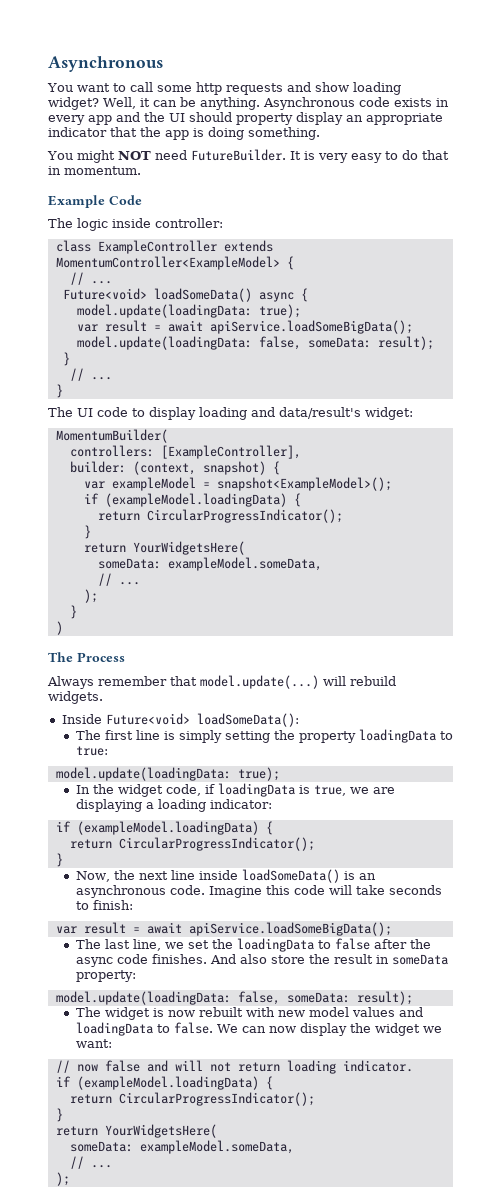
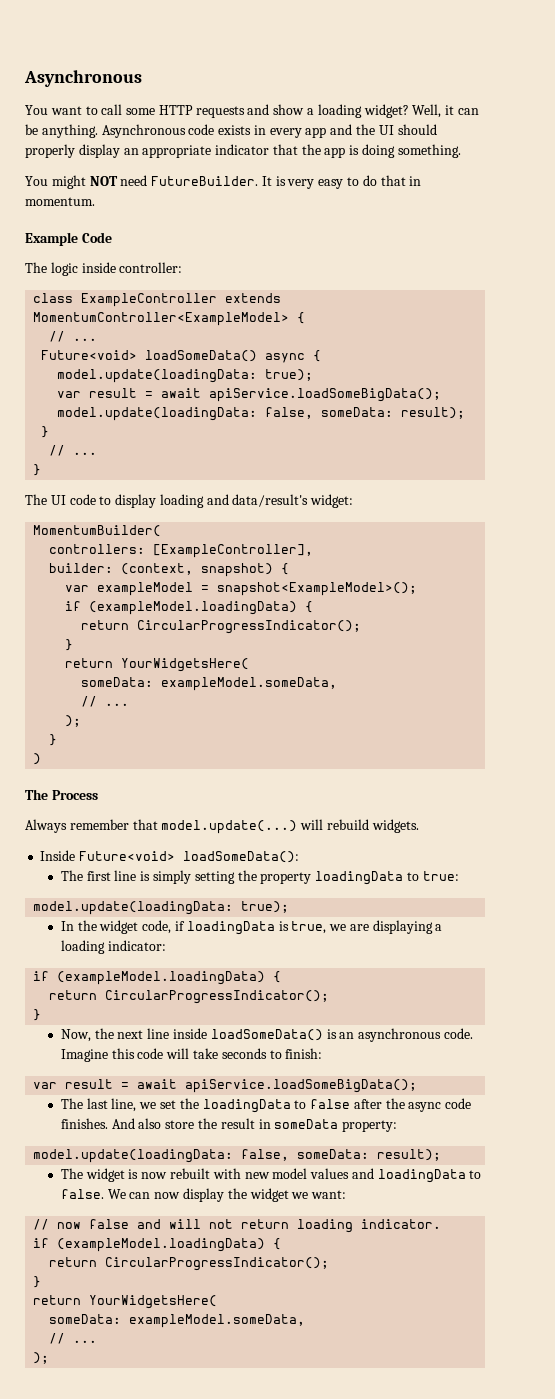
[195,82,222,95] http -> [158,105,193,115] HTTP
(349, 87) none -> [307,108,315,115] a
[236,113,293,125] property -> [25,144,75,158] properly

